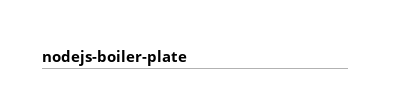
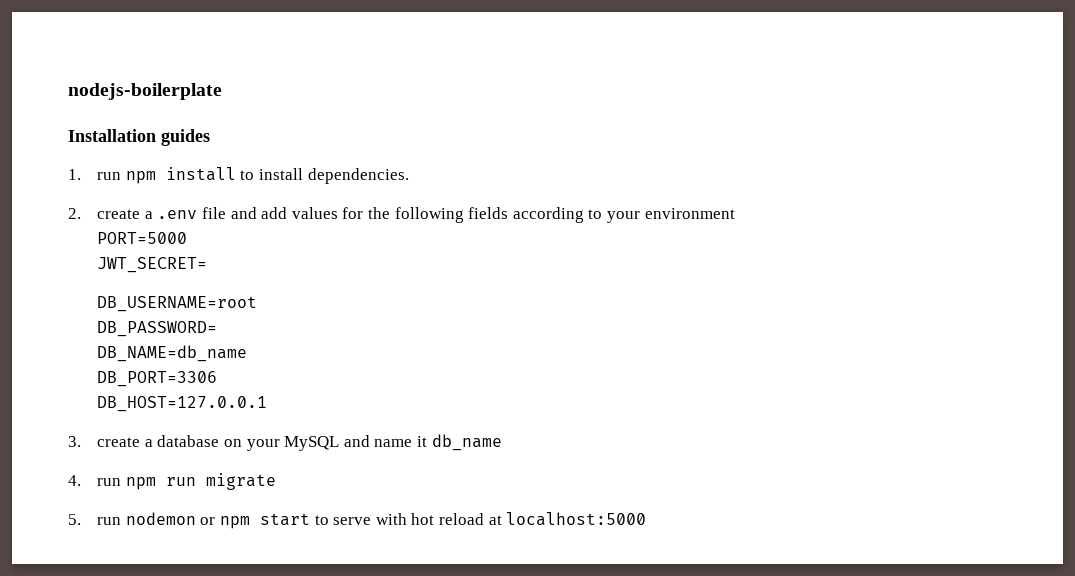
[42,50,187,66] nodejs-boiler-plate -> [68,83,222,100] [68,129,210,146] [68,167,409,184] [68,207,735,223] [97,232,188,244] [97,257,208,273] [97,296,258,312] [97,321,218,337] [97,345,248,362] [97,371,218,387] [97,396,268,412] [68,434,502,451] [68,473,276,490] [68,512,647,529] nodejs-boilerplate // Installation guides // 1. run npm install to install dependencies. // 2. create a .env file and add values for the following fields according to your environment // PORT=5000 // JWT_SECRET= // DB_USERNAME=root // DB_PASSWORD= // DB_NAME=db_name // DB_PORT=3306 // DB_HOST=127.0.0.1 // 3. create a database on your MySQL and name it db_name // 4. run npm run migrate // 5. run nodemon or npm start to serve with hot reload at localhost:5000

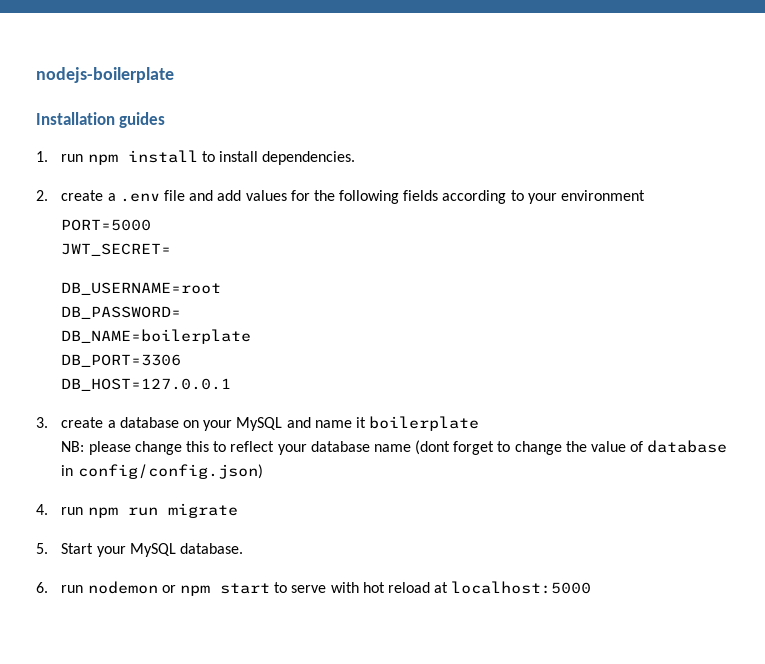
[97,345,248,362] DB_NAME=db_name -> [61,329,252,344] DB_NAME=boilerplate
[431,434,502,451] db_name -> [369,416,480,431] [61,440,728,455] [61,464,263,479] boilerplate // NB: please change this to reflect your database name (dont forget to change the value of database in config/config.json)
(81, 519) none -> [61,543,243,557] [36,582,48,593] Start your MySQL database. // 6.

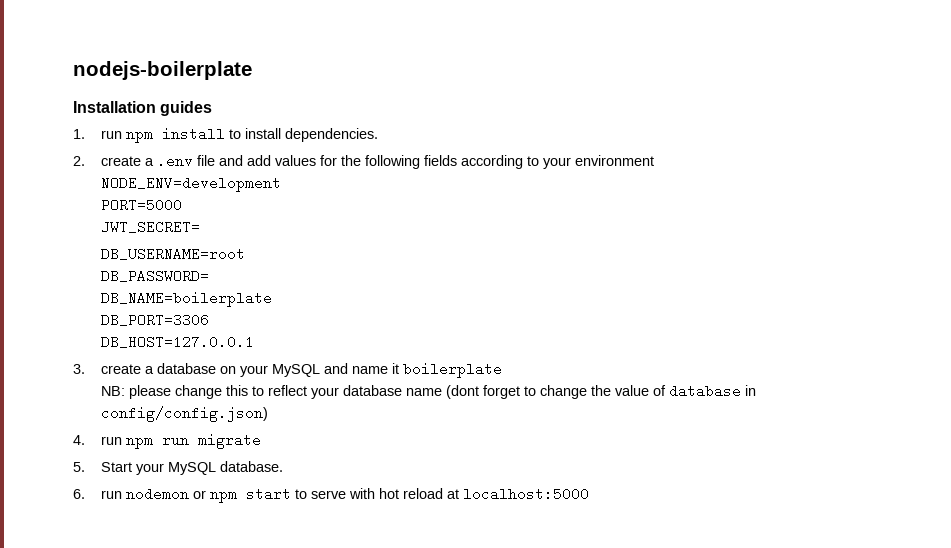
(646, 195) none -> [100,176,281,192] // NODE_ENV=development

